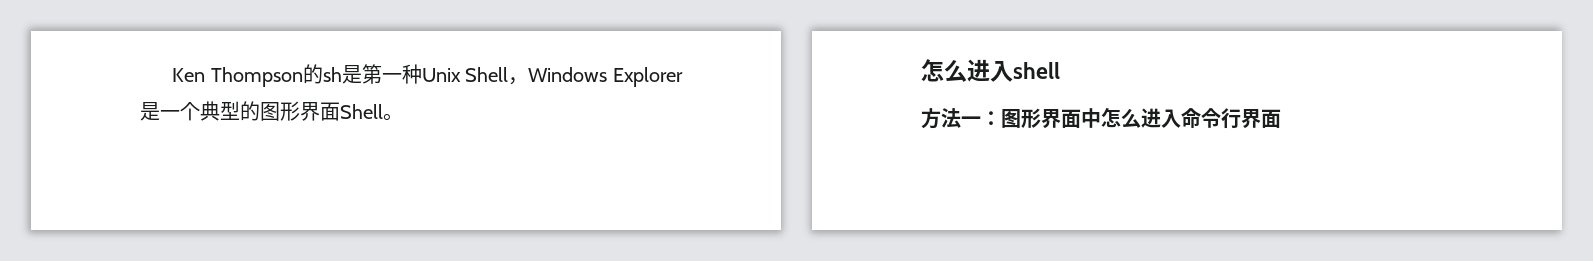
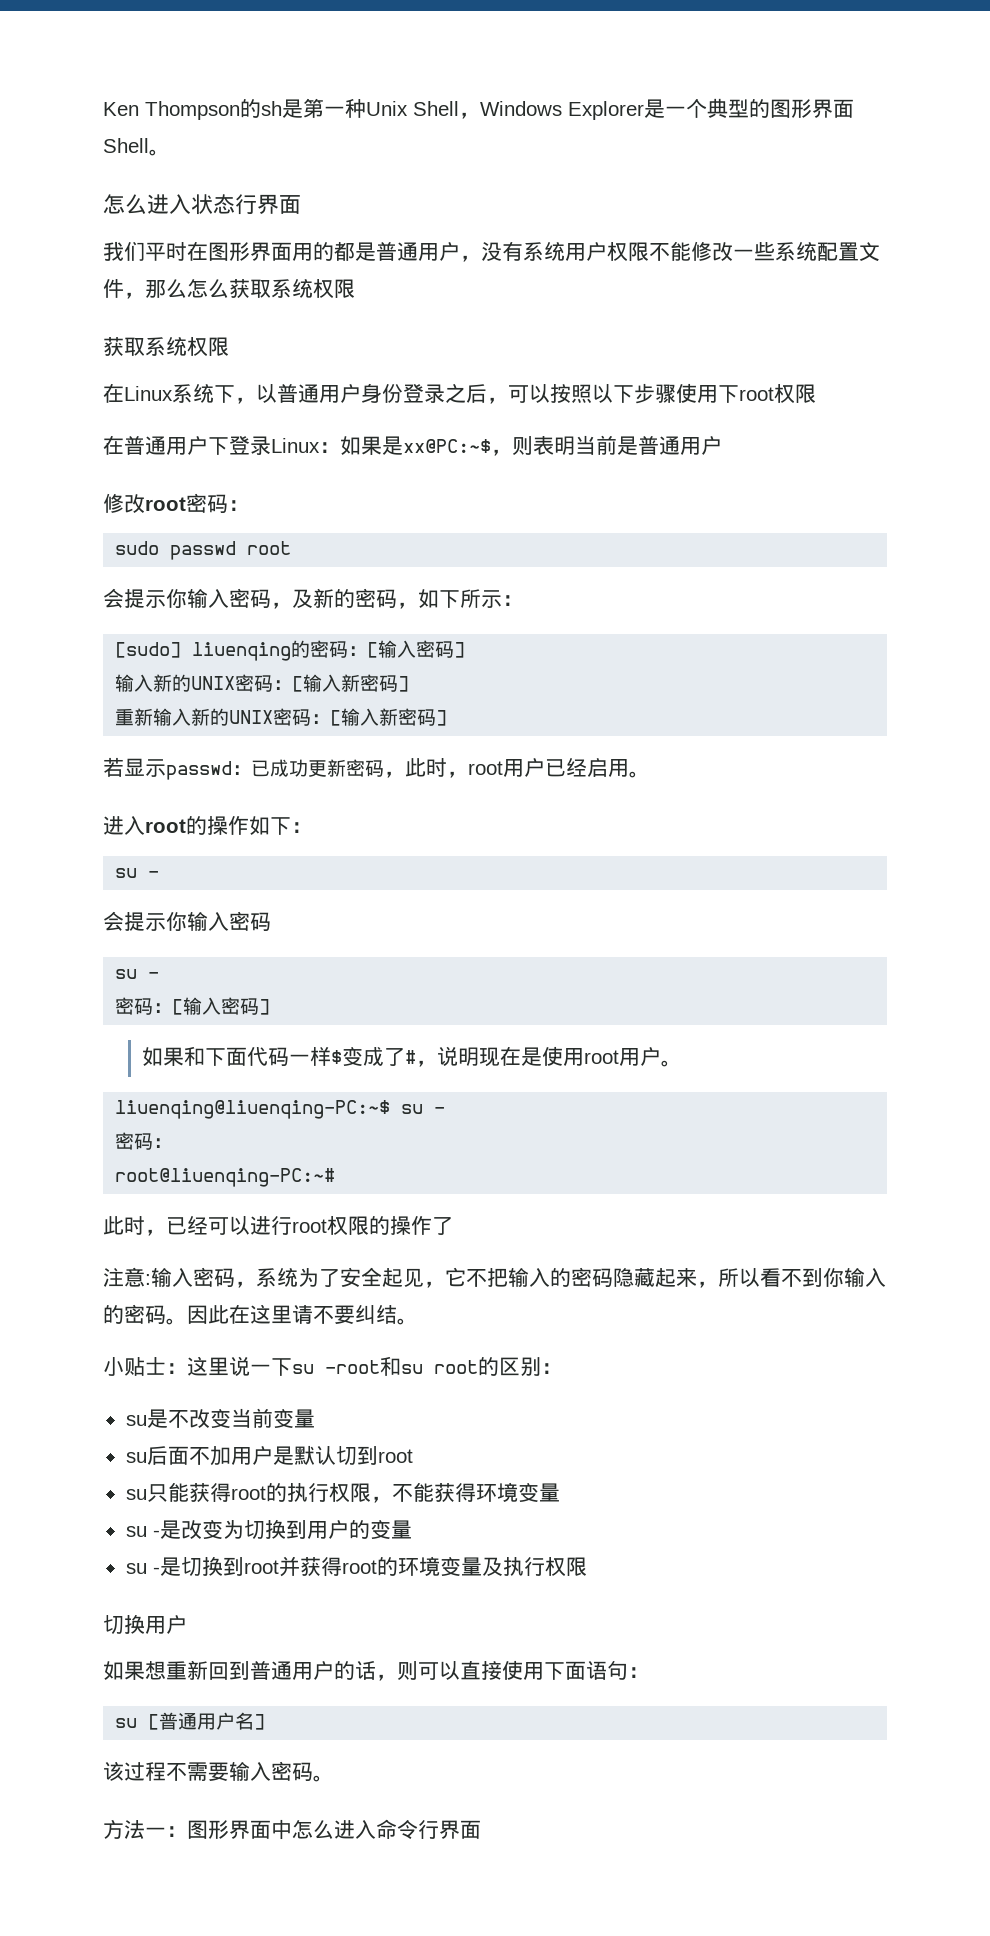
[1013,62,1060,79] shell -> [191,194,301,215] [103,241,880,262] [103,279,355,299] [103,337,229,357] [103,383,816,404] [103,435,722,456] [103,493,249,513] [115,541,292,560] [103,588,523,609] [115,640,466,661] [115,674,410,692] [115,708,448,726] [103,757,650,780] [103,816,312,835] [115,868,160,878] [103,911,271,931] [115,969,160,979] [115,997,271,1015] [142,1046,683,1067] [115,1100,446,1119] [115,1132,173,1150] [115,1168,336,1187] [103,1216,453,1236] [103,1267,886,1288] [103,1304,418,1325] [103,1356,562,1376] [125,1408,315,1428] [125,1445,413,1466] [125,1482,560,1503] [125,1519,412,1540] [125,1556,587,1577] [103,1614,187,1635] [103,1660,649,1681] [115,1712,266,1730] [103,1761,334,1782] 状态行界面 // 我们平时在图形界面用的都是普通用户，没有系统用户权限不能修改一些系统配置文件，那么怎么获取系统权限 // 获取系统权限 // 在Linux系统下，以普通用户身份登录之后，可以按照以下步骤使用下root权限 // 在普通用户下登录Linux：如果是xx@PC:~$，则表明当前是普通用户 // 修改root密码： // sudo passwd root // 会提示你输入密码，及新的密码，如下所示： // [sudo] liuenqing的密码：[输入密码] // 输入新的UNIX密码：[输入新密码] // 重新输入新的UNIX密码：[输入新密码] // 若显示passwd：已成功更新密码，此时，root用户已经启用。 // 进入root的操作如下： // su - // 会提示你输入密码 // su - // 密码：[输入密码] // 如果和下面代码一样$变成了#，说明现在是使用root用户。 // liuenqing@liuenqing-PC:~$ su - // 密码： // root@liuenqing-PC:~# // 此时，已经可以进行root权限的操作了 // 注意:输入密码，系统为了安全起见，它不把输入的密码隐藏起来，所以看不到你输入的密码。因此在这里请不要纠结。 // 小贴士：这里说一下su -root和su root的区别： // su是不改变当前变量 // su后面不加用户是默认切到root // su只能获得root的执行权限，不能获得环境变量 // su -是改变为切换到用户的变量 // su -是切换到root并获得root的环境变量及执行权限 // 切换用户 // 如果想重新回到普通用户的话，则可以直接使用下面语句： // su [普通用户名] // 该过程不需要输入密码。

